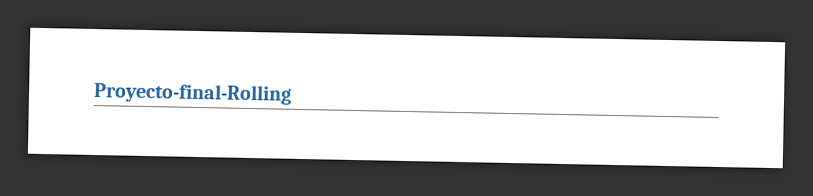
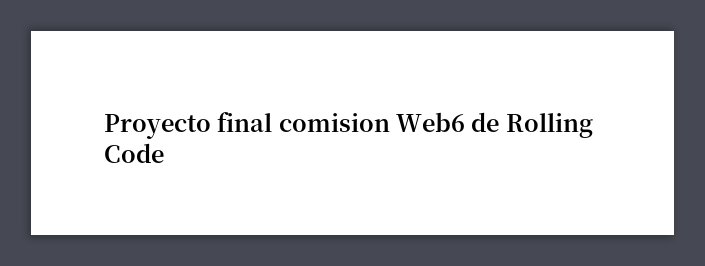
[93,82,292,105] Proyecto-final-Rolling -> [104,112,593,139] [104,143,164,163] Proyecto final comision Web6 de Rolling Code

